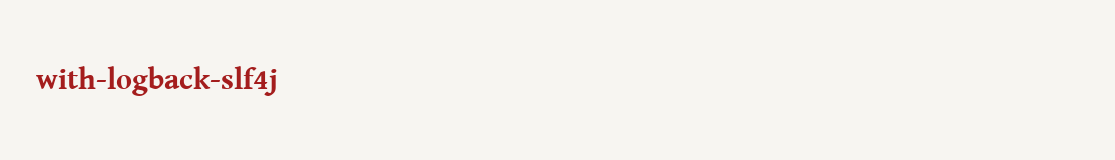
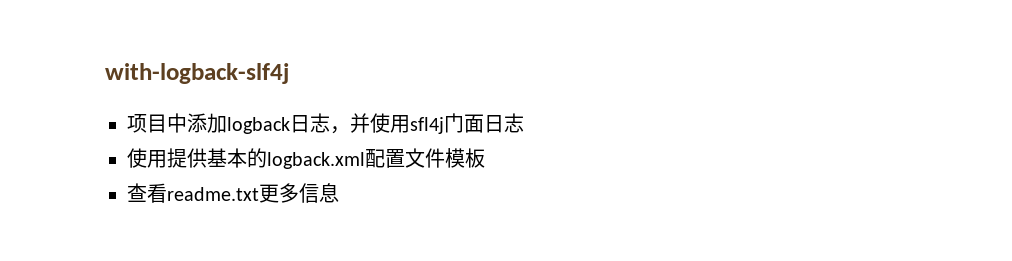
(278, 81) none -> [127,113,524,134] [127,148,485,169] [127,183,339,203] // 项目中添加logback日志，并使用sfl4j门面日志 // 使用提供基本的logback.xml配置文件模板 // 查看readme.txt更多信息

